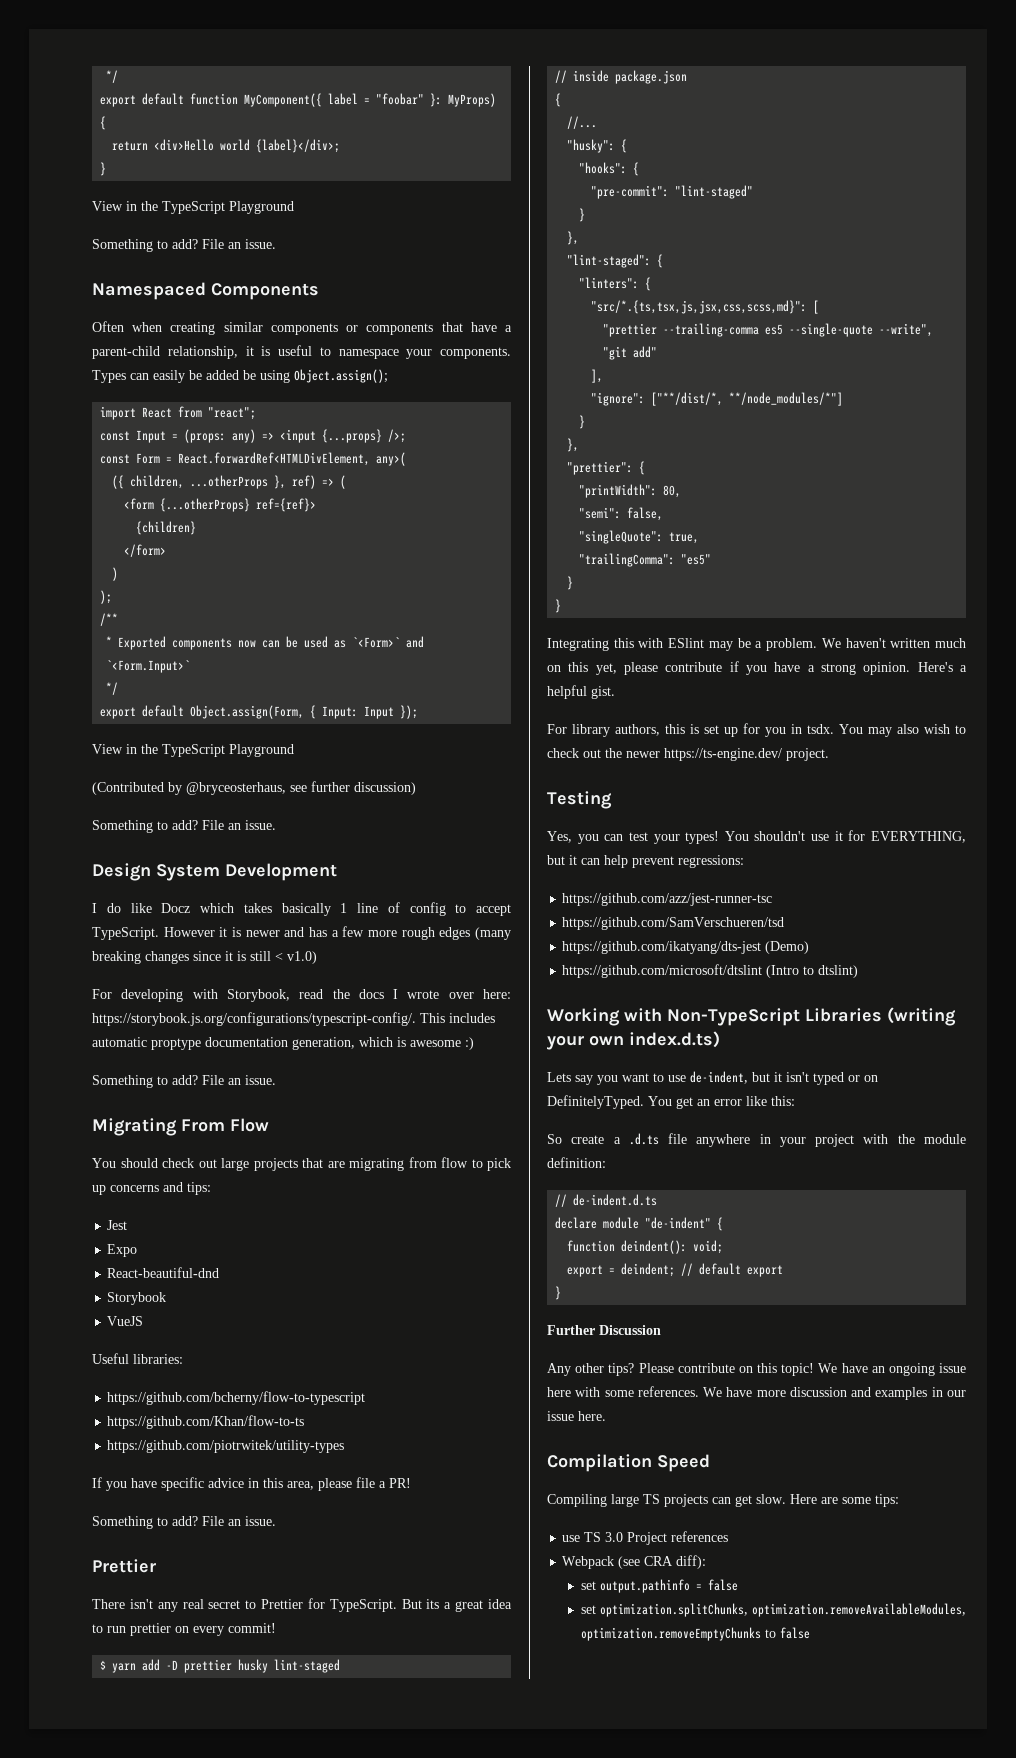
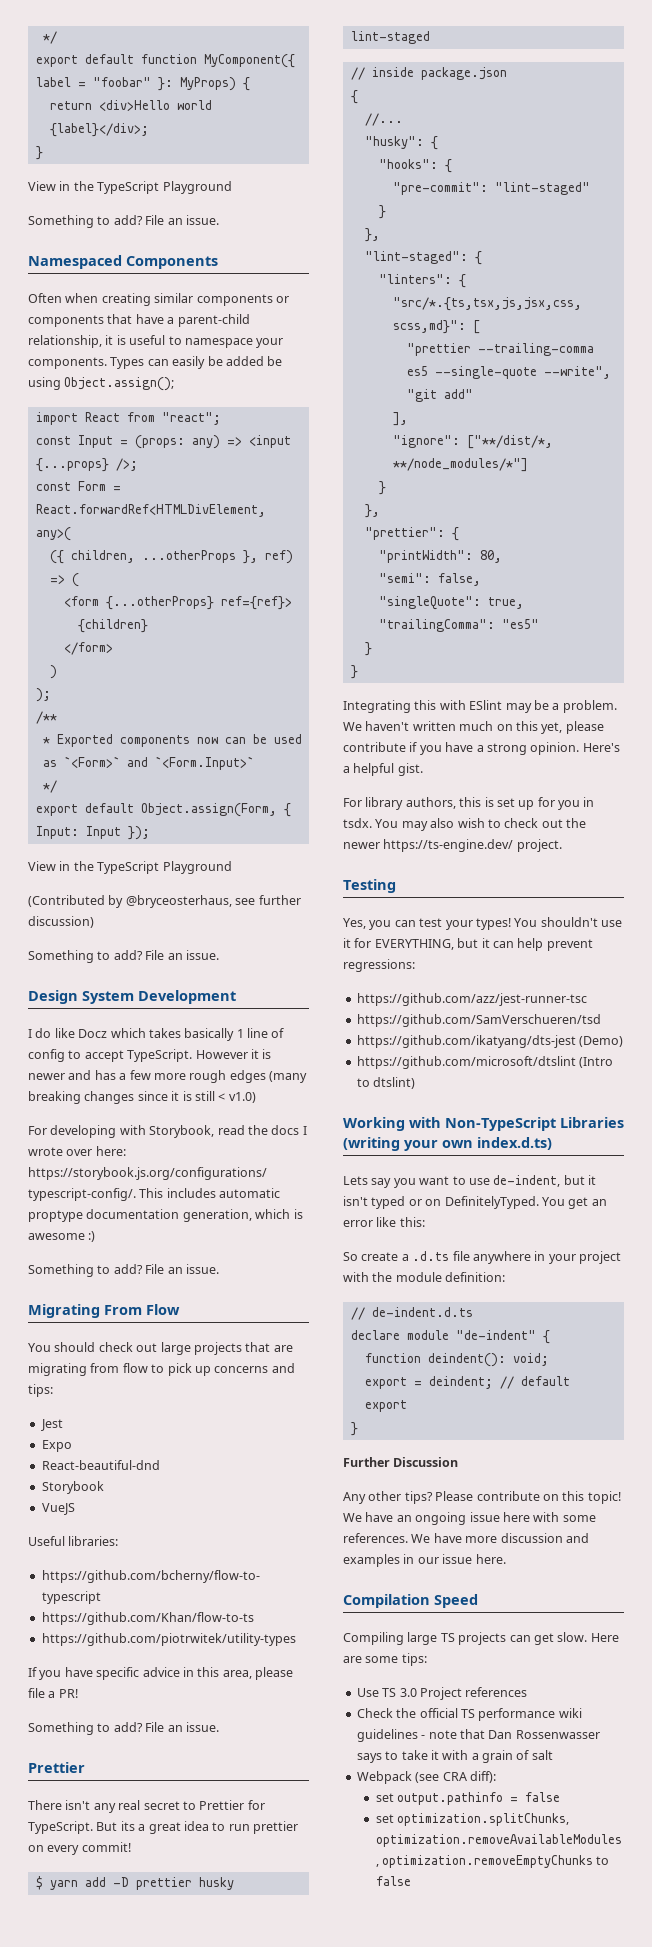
[562,1535,581,1542] use -> [356,1688,379,1697] Use
(729, 1536) none -> [356,1708,582,1721] [356,1729,600,1742] [356,1750,553,1763] // Check the official TS performance wiki guidelines - note that Dan Rossenwasser says to take it with a grain of salt

